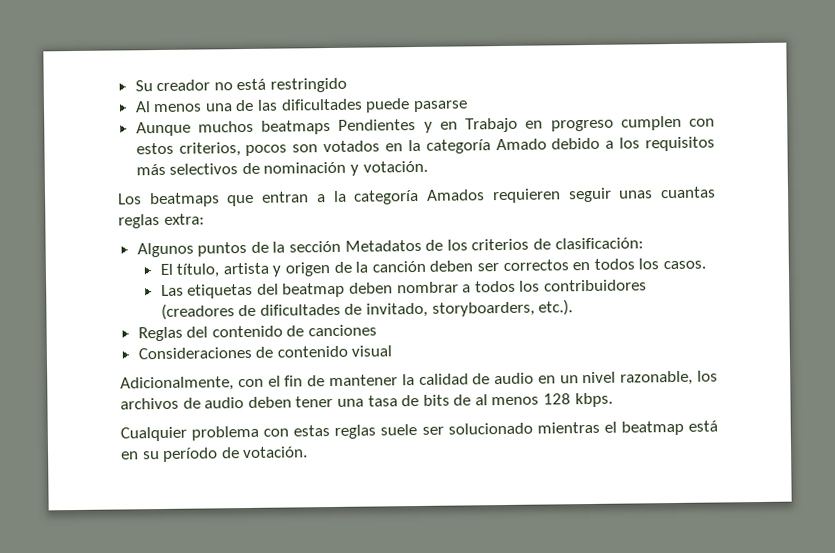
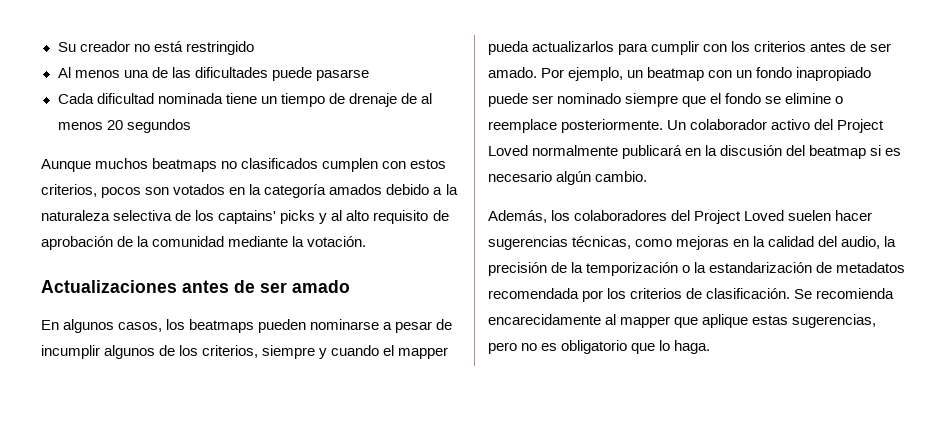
[135,117,614,137] Aunque muchos beatmaps Pendientes y en Trabajo en progreso -> [57,93,432,107] [57,119,191,133] [41,158,319,172] Cada dificultad nominada tiene un tiempo de drenaje de al menos 20 segundos // Aunque muchos beatmaps no clasificados
[495,138,547,151] Amado -> [329,184,383,195] amados
[619,136,716,152] [135,160,428,176] [118,186,716,208] [118,213,205,229] [136,237,644,258] [159,258,706,278] [160,279,647,299] [160,299,574,321] [137,324,378,342] [137,345,393,360] [120,370,718,392] [120,392,613,410] [120,420,718,442] [121,446,309,462] los requisitos más selectivos de nominación y votación. // Los beatmaps que entran a la categoría Amados requieren seguir unas cuantas reglas extra: // Algunos puntos de la sección Metadatos de los criterios de clasificación: // El título, artista y origen de la canción deben ser correctos en todos los casos. // Las etiquetas del beatmap deben nombrar a todos los contribuidores (creadores de dificultades de invitado, storyboarders, etc.). // Reglas del contenido de canciones // Consideraciones de contenido visual // Adicionalmente, con el fin de mantener la calidad de audio en un nivel razonable, los archivos de audio deben tener una tasa de bits de al menos 128 kbps. // Cualquier problema con estas reglas suele ser solucionado mientras el beatmap está en su período de votación. -> [445,184,458,195] [41,210,449,224] [41,236,367,250] [41,280,350,293] [41,319,453,333] [41,345,449,359] [488,41,892,55] [488,67,872,81] [488,93,844,107] [488,119,885,133] [488,145,902,159] [488,171,648,185] [488,210,873,224] [488,236,897,250] [488,262,906,276] [488,288,895,302] [488,314,877,328] [488,340,711,354] la naturaleza selectiva de los captains' picks y al alto requisito de aprobación de la comunidad mediante la votación. // Actualizaciones antes de ser amado // En algunos casos, los beatmaps pueden nominarse a pesar de incumplir algunos de los criterios, siempre y cuando el mapper pueda actualizarlos para cumplir con los criterios antes de ser amado. Por ejemplo, un beatmap con un fondo inapropiado puede ser nominado siempre que el fondo se elimine o reemplace posteriormente. Un colaborador activo del Project Loved normalmente publicará en la discusión del beatmap si es necesario algún cambio. // Además, los colaboradores del Project Loved suelen hacer sugerencias técnicas, como mejoras en la calidad del audio, la precisión de la temporización o la estandarización de metadatos recomendada por los criterios de clasificación. Se recomienda encarecidamente al mapper que aplique estas sugerencias, pero no es obligatorio que lo haga.

